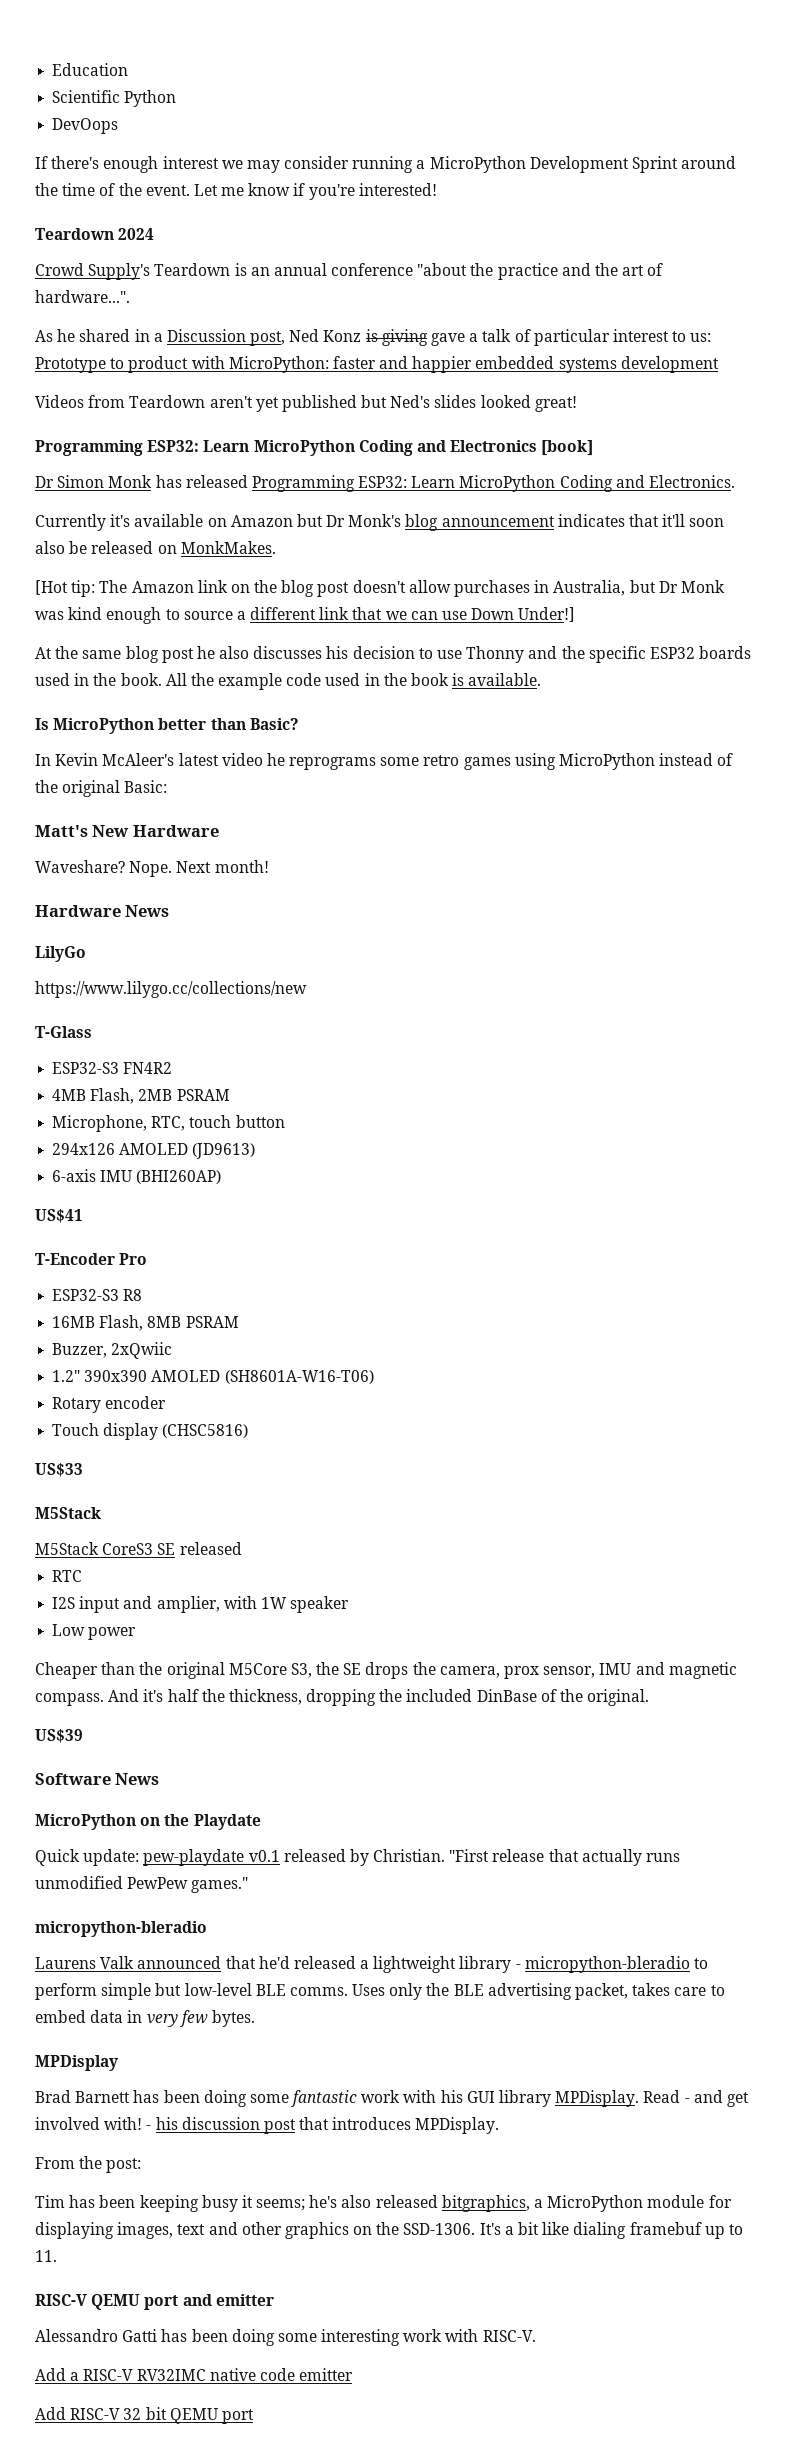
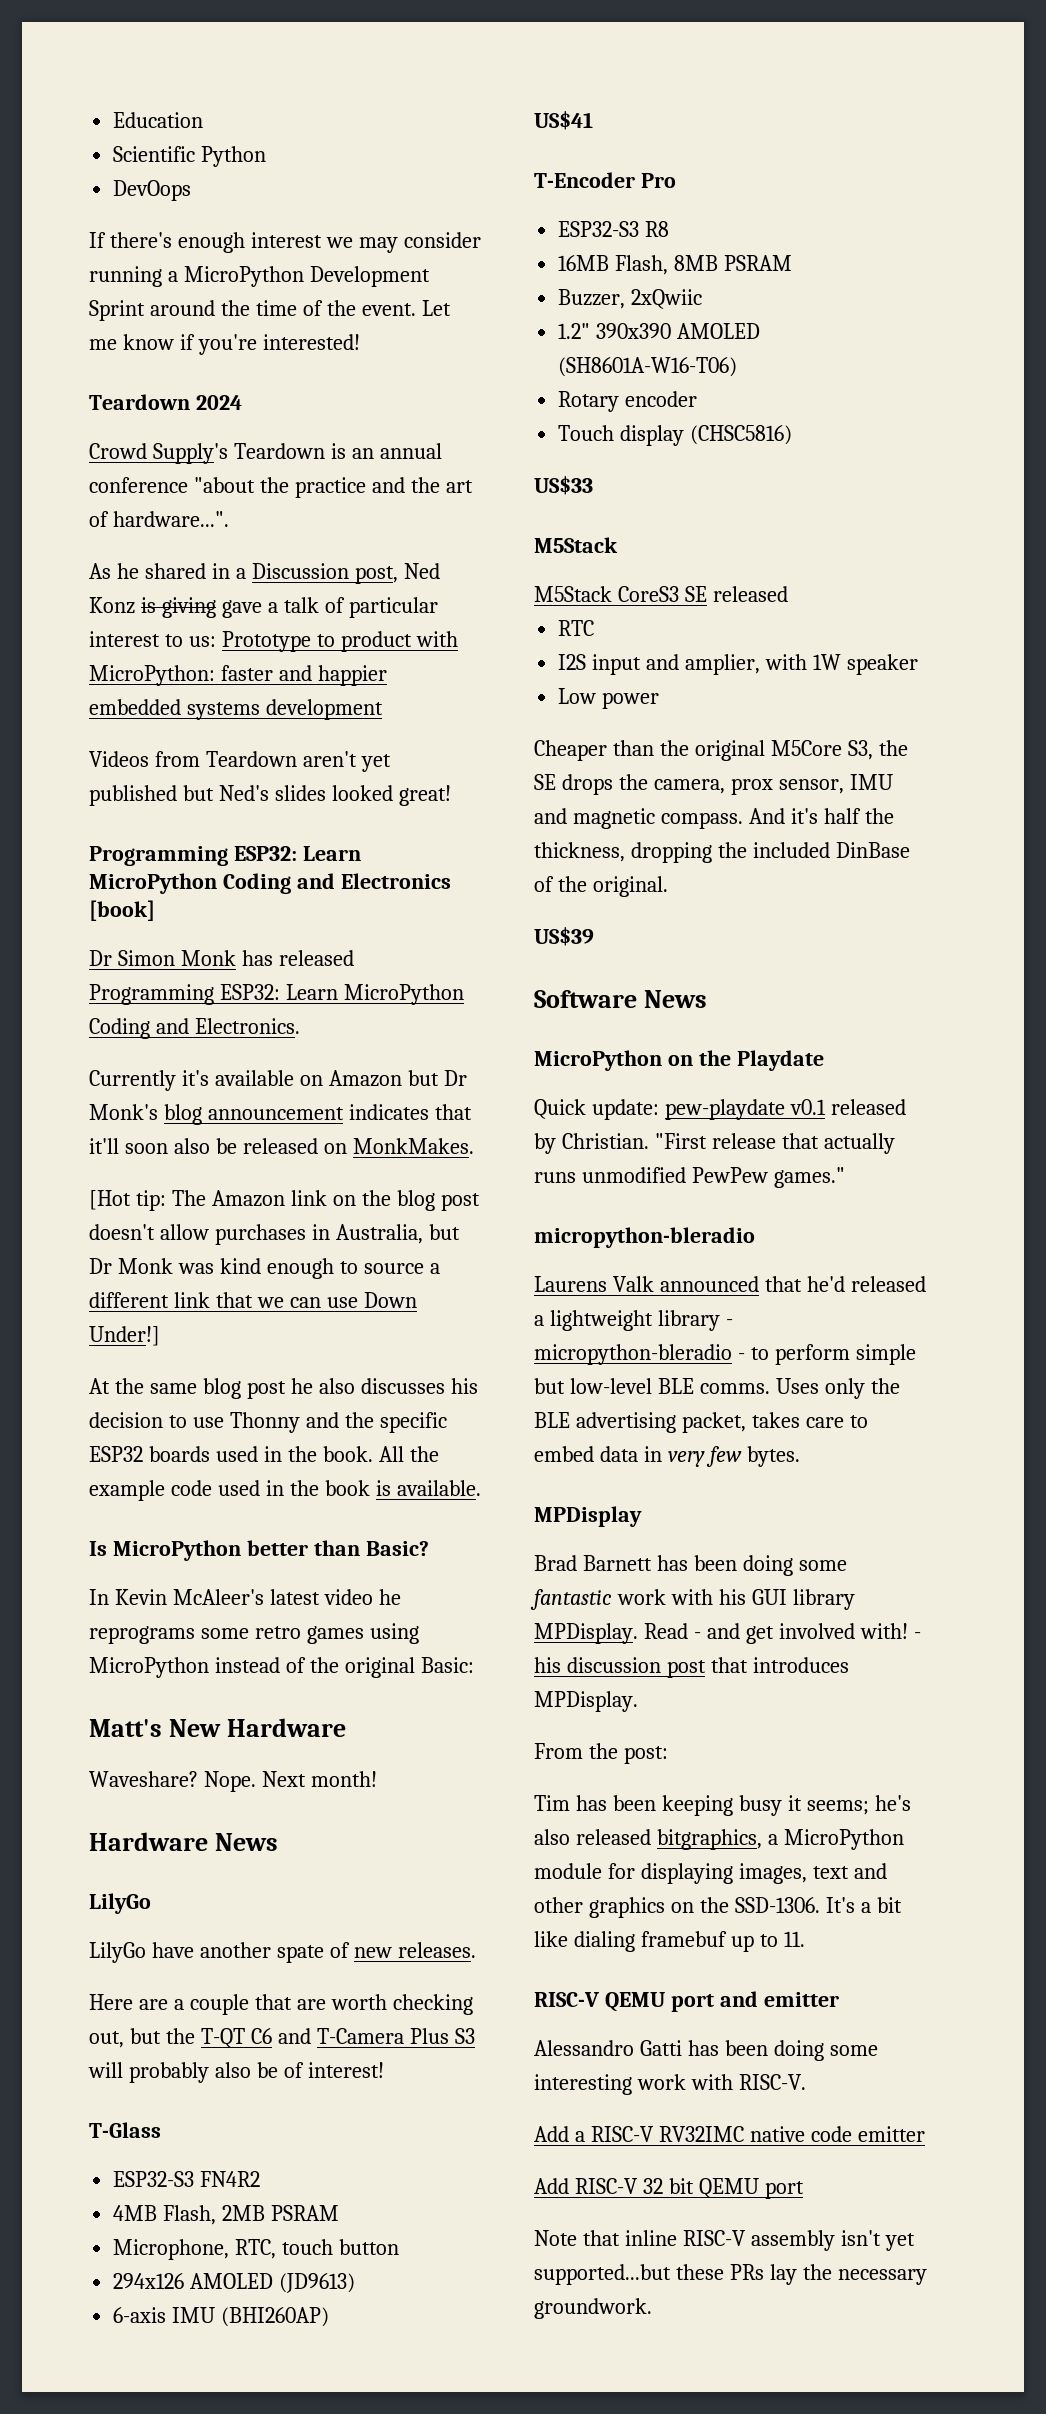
[35,981,307,998] https://www.lilygo.cc/collections/new -> [89,1942,476,1963] [89,1994,473,2015] [89,2028,475,2048] [88,2062,384,2083] LilyGo have another spate of new releases. // Here are a couple that are worth checking out, but the T-QT C6 and T-Camera Plus S3 will probably also be of interest!
(690, 1964) none -> [737,1353,745,1360] -
(254, 2416) none -> [534,2230,915,2251] [534,2264,927,2285] [534,2298,652,2319] // Note that inline RISC-V assembly isn't yet supported...but these PRs lay the necessary groundwork.

